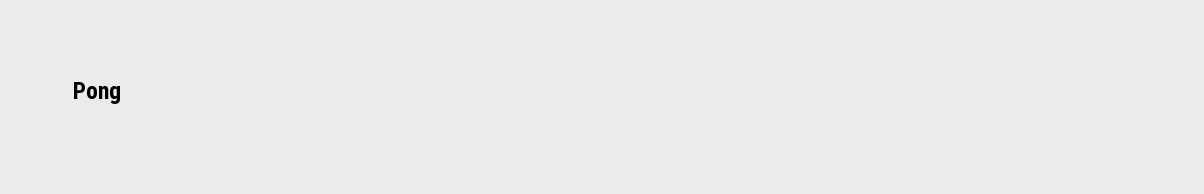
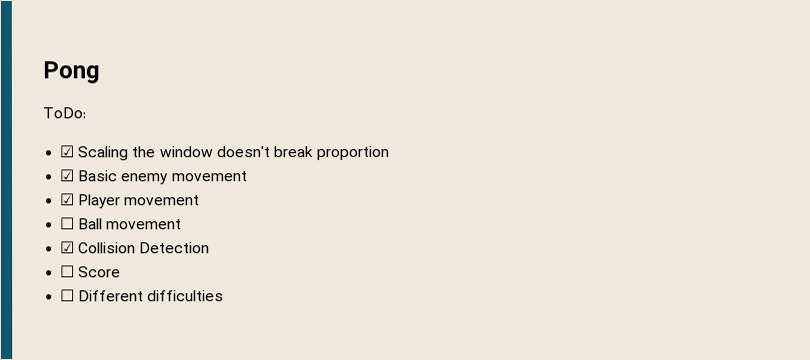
(121, 93) none -> [42,107,86,119] [59,145,390,161] [59,169,248,185] [60,193,201,209] [60,217,183,230] [60,241,211,254] [60,265,122,278] [60,289,225,302] // ToDo: // ☑ Scaling the window doesn't break proportion // ☑ Basic enemy movement // ☑ Player movement // ☐ Ball movement // ☑ Collision Detection // ☐ Score // ☐ Different difficulties

